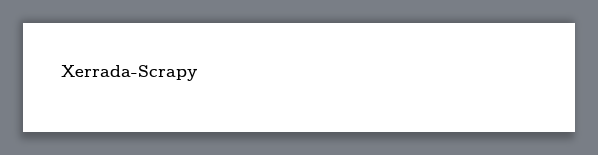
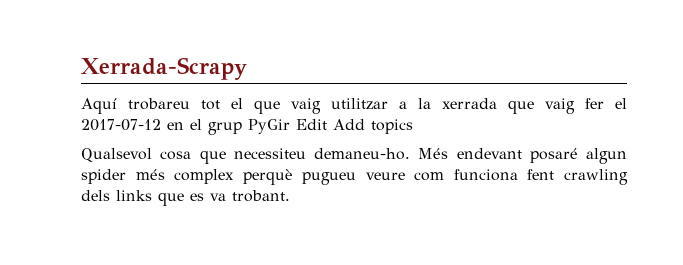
(197, 73) none -> [81,98,627,114] [81,119,413,135] [81,148,627,164] [81,169,628,185] [81,190,290,206] // Aquí trobareu tot el que vaig utilitzar a la xerrada que vaig fer el 2017-07-12 en el grup PyGir Edit Add topics // Qualsevol cosa que necessiteu demaneu-ho. Més endevant posaré algun spider més complex perquè pugueu veure com funciona fent crawling dels links que es va trobant.

